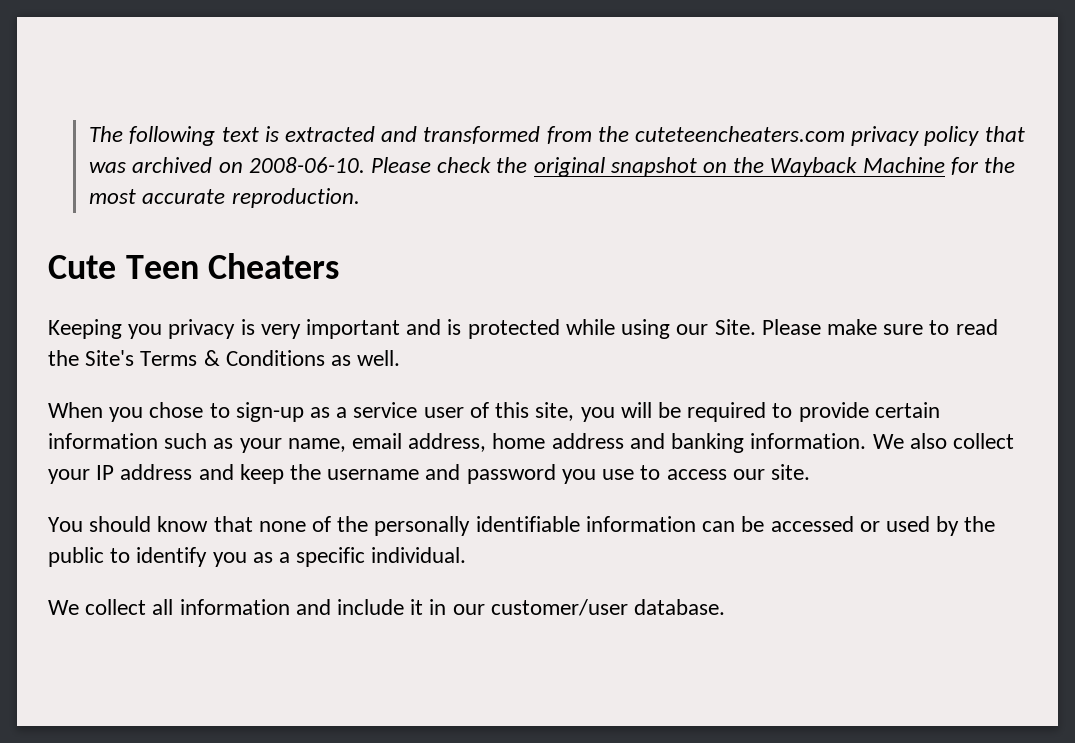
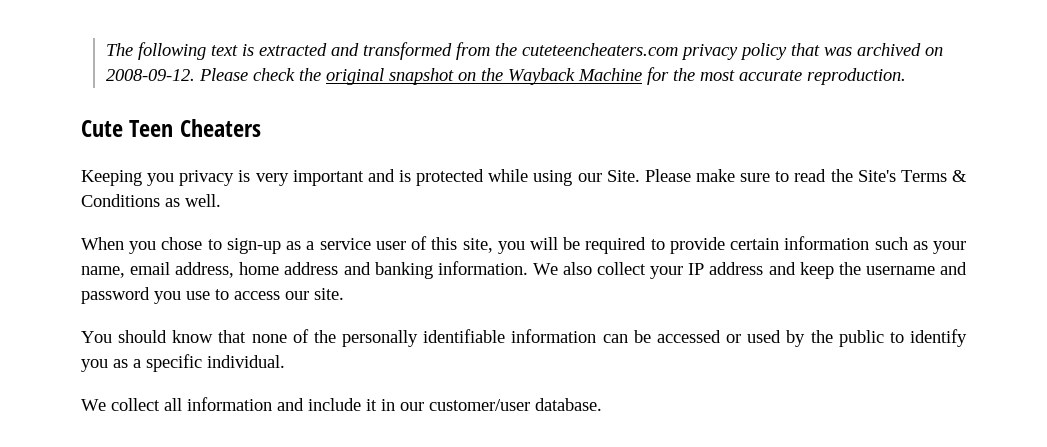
[248,157,365,173] 2008-06-10. -> [105,69,195,81] 2008-09-12.

